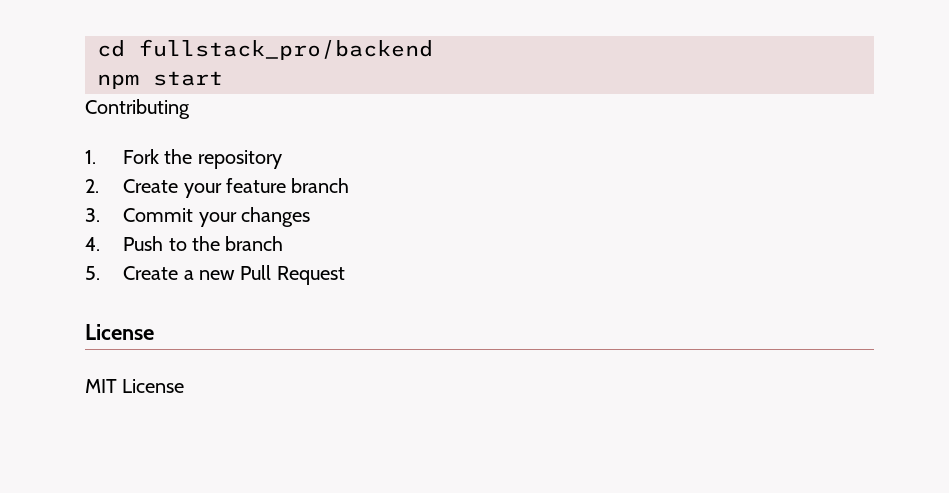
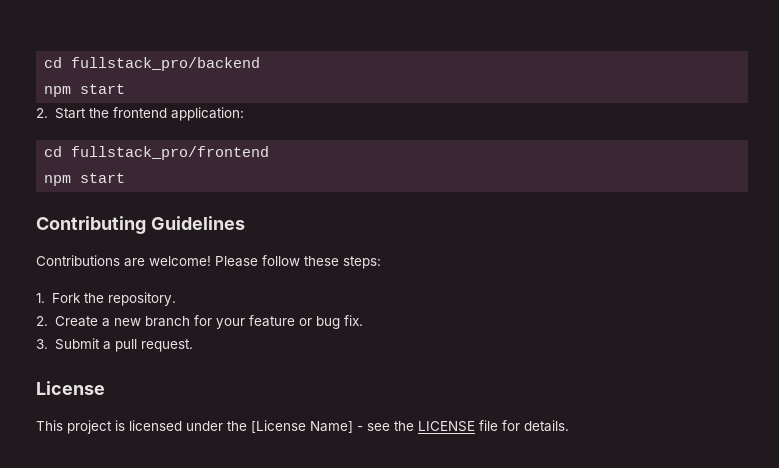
[85,99,190,119] [85,149,282,169] [85,178,350,198] [85,207,310,227] [85,236,284,251] [85,265,345,285] [85,324,154,340] [85,379,185,393] Contributing // 1. Fork the repository // 2. Create your feature branch // 3. Commit your changes // 4. Push to the branch // 5. Create a new Pull Request // License // MIT License -> [36,107,244,121] [44,146,270,160] [44,173,126,186] [36,216,245,234] [36,255,381,269] [36,292,176,306] [36,315,363,329] [36,338,193,352] [36,381,105,395] [36,420,569,434] 2. Start the frontend application: // cd fullstack_pro/frontend // npm start // Contributing Guidelines // Contributions are welcome! Please follow these steps: // 1. Fork the repository. // 2. Create a new branch for your feature or bug fix. // 3. Submit a pull request. // License // This project is licensed under the [License Name] - see the LICENSE file for details.

